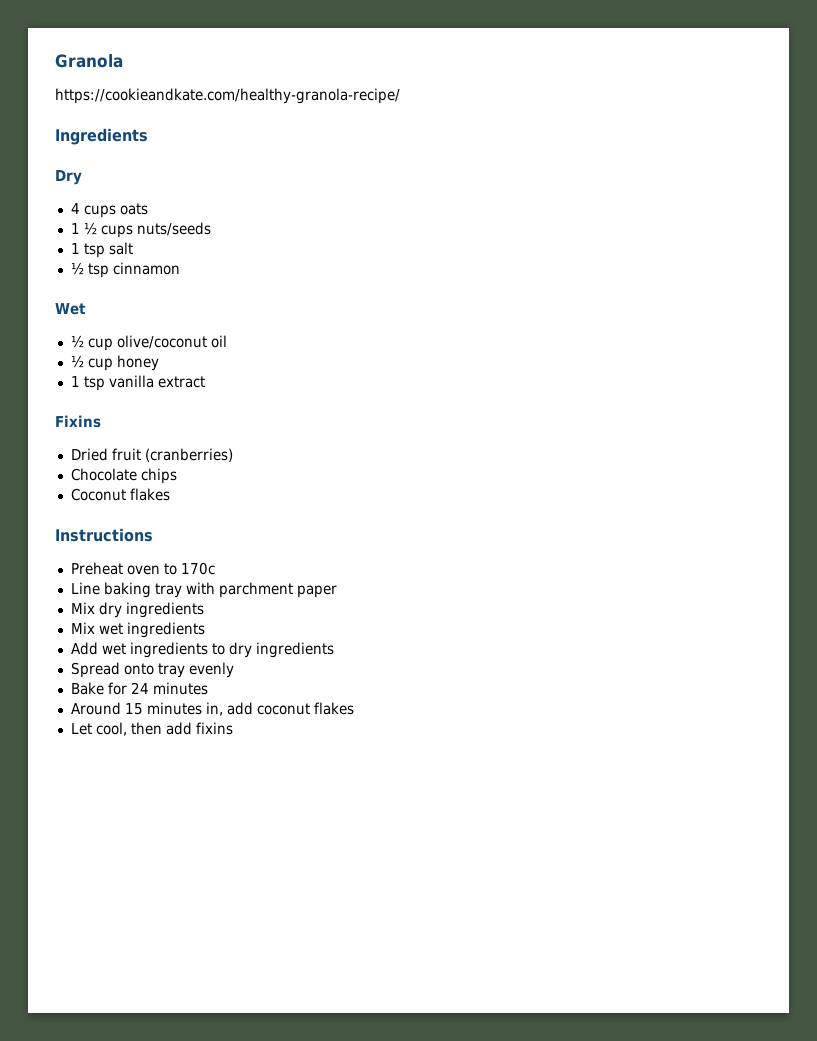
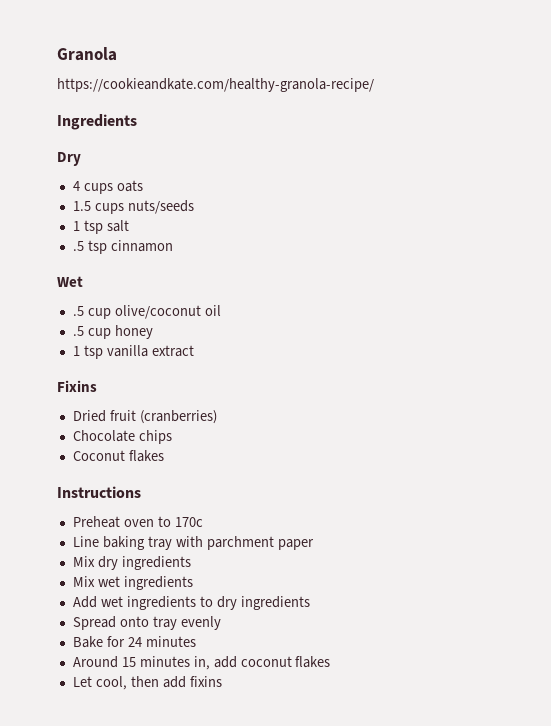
[70,222,97,235] 1 ½ -> [72,201,91,211] 1.5
[70,262,84,275] ½ -> [72,241,84,251] .5
[70,335,84,348] ½ -> [72,306,84,316] .5
[70,355,84,368] ½ -> [72,326,84,336] .5

